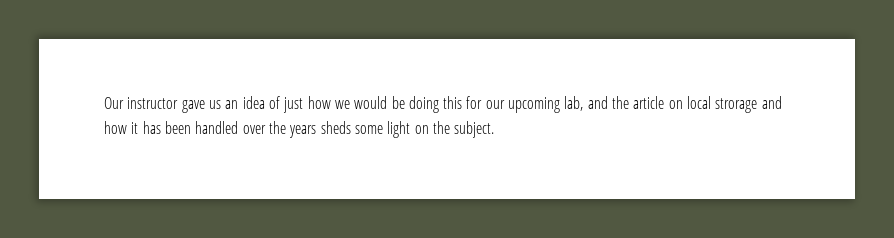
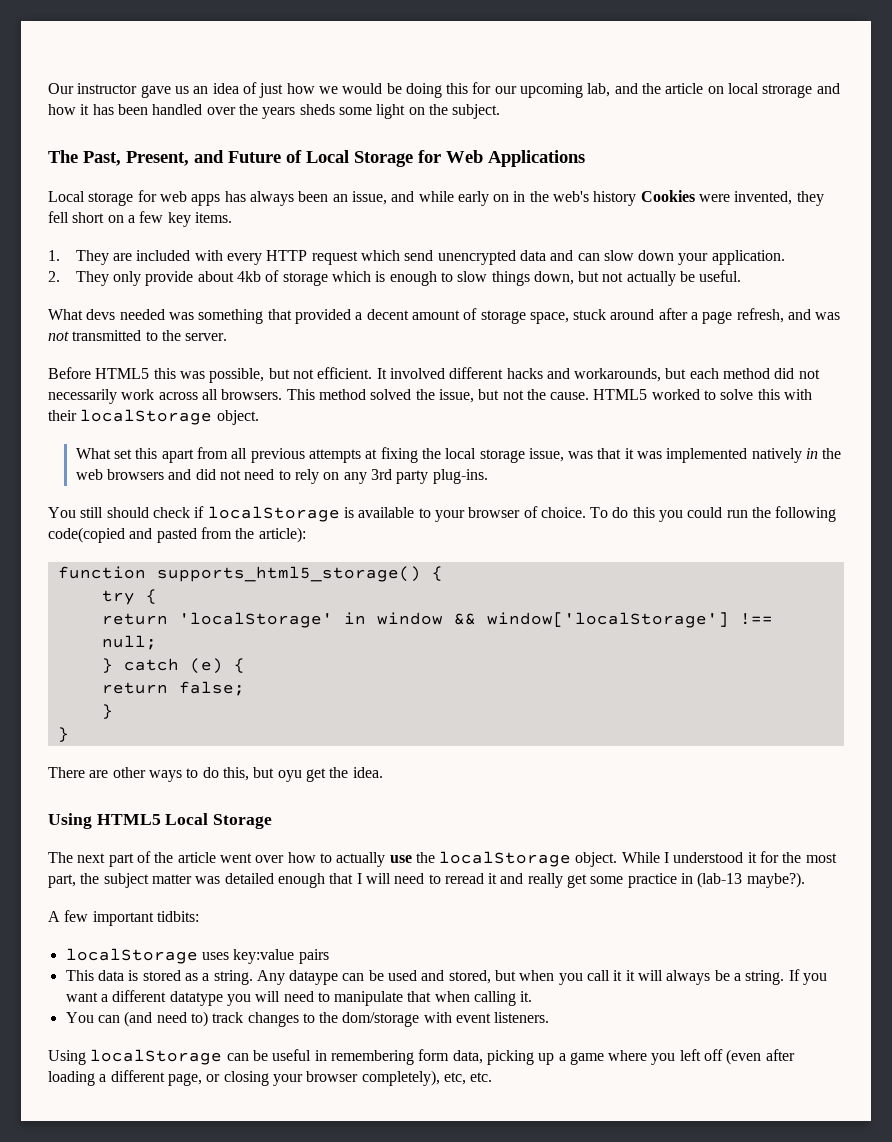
(495, 129) none -> [48,150,585,167] [48,190,824,206] [48,211,232,227] [48,250,785,265] [48,270,742,286] [48,308,841,324] [48,330,228,341] [48,367,820,383] [48,389,813,404] [48,409,259,425] [75,447,842,463] [75,469,488,484] [48,506,837,522] [48,527,306,543] [57,566,443,582] [101,589,157,605] [101,612,773,628] [101,635,157,650] [101,658,245,674] [101,681,245,696] [101,704,113,719] [57,727,69,742] [48,767,383,782] [48,813,273,829] [48,851,837,867] [48,872,805,888] [48,910,199,926] [65,948,329,964] [65,969,827,985] [65,990,533,1006] [65,1011,550,1027] [48,1049,795,1065] [48,1070,493,1086] // The Past, Present, and Future of Local Storage for Web Applications // Local storage for web apps has always been an issue, and while early on in the web's history Cookies were invented, they fell short on a few key items. // 1. They are included with every HTTP request which send unencrypted data and can slow down your application. // 2. They only provide about 4kb of storage which is enough to slow things down, but not actually be useful. // What devs needed was something that provided a decent amount of storage space, stuck around after a page refresh, and was not transmitted to the server. // Before HTML5 this was possible, but not efficient. It involved different hacks and workarounds, but each method did not necessarily work across all browsers. This method solved the issue, but not the cause. HTML5 worked to solve this with their localStorage object. // What set this apart from all previous attempts at fixing the local storage issue, was that it was implemented natively in the web browsers and did not need to rely on any 3rd party plug-ins. // You still should check if localStorage is available to your browser of choice. To do this you could run the following code(copied and pasted from the article): // function supports_html5_storage() { // try { // return 'localStorage' in window && window['localStorage'] !== null; // } catch (e) { // return false; // } // } // There are other ways to do this, but oyu get the idea. // Using HTML5 Local Storage // The next part of the article went over how to actually use the localStorage object. While I understood it for the most part, the subject matter was detailed enough that I will need to reread it and really get some practice in (lab-13 maybe?). // A few important tidbits: // localStorage uses key:value pairs // This data is stored as a string. Any dataype can be used and stored, but when you call it it will always be a string. If you want a different datatype you will need to manipulate that when calling it. // You can (and need to) track changes to the dom/storage with event listeners. // Using localStorage can be useful in remembering form data, picking up a game where you left off (even after loading a different page, or closing your browser completely), etc, etc.

